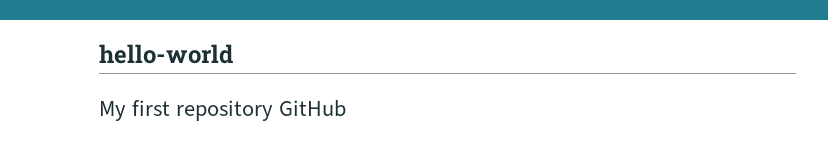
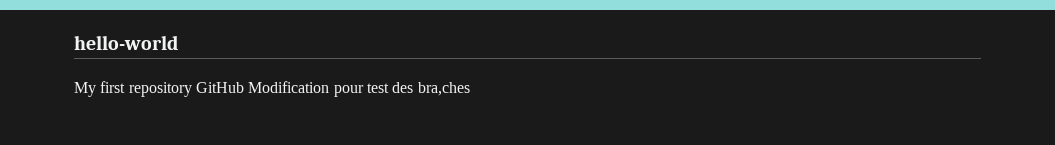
(347, 108) none -> [248,81,470,97] Modification pour test des bra,ches

